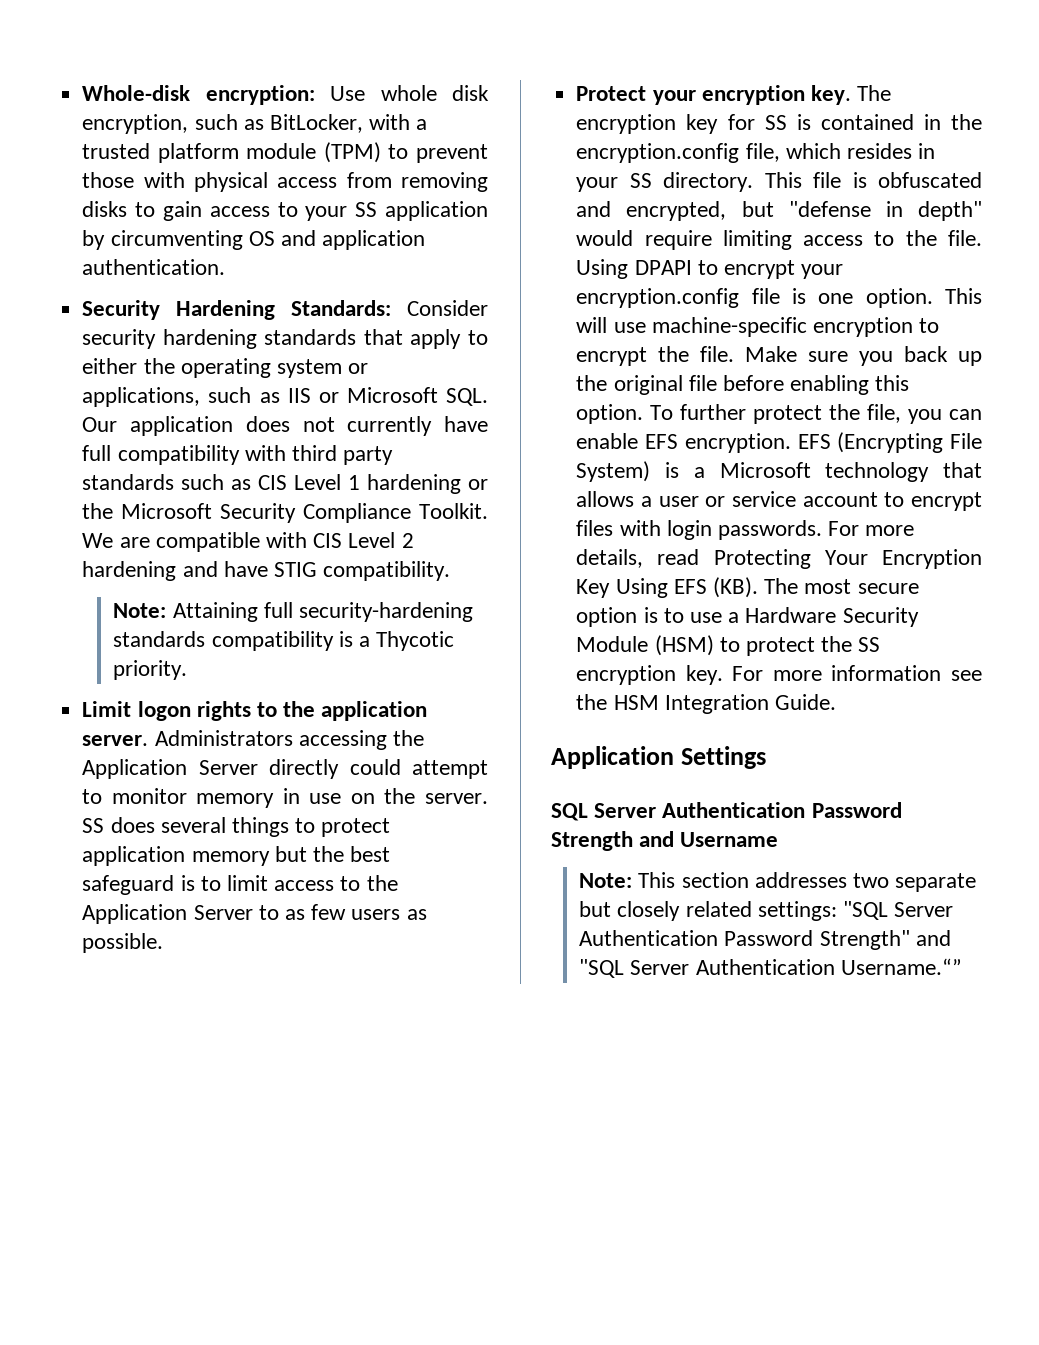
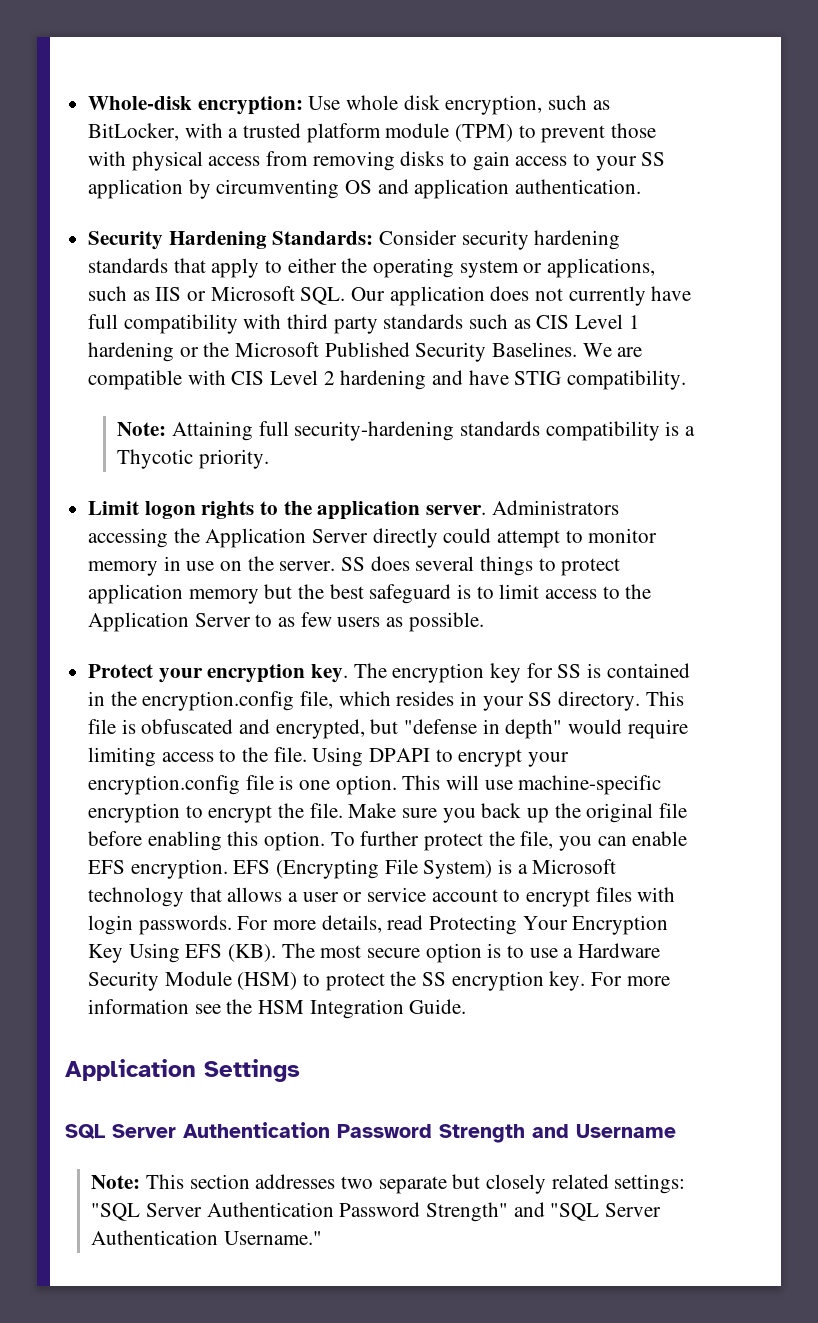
[220,503,488,523] Security Compliance Toolkit. -> [324,342,578,362] Published Security Baselines.
[840,958,962,975] Username.“” -> [223,1231,322,1245] Username."

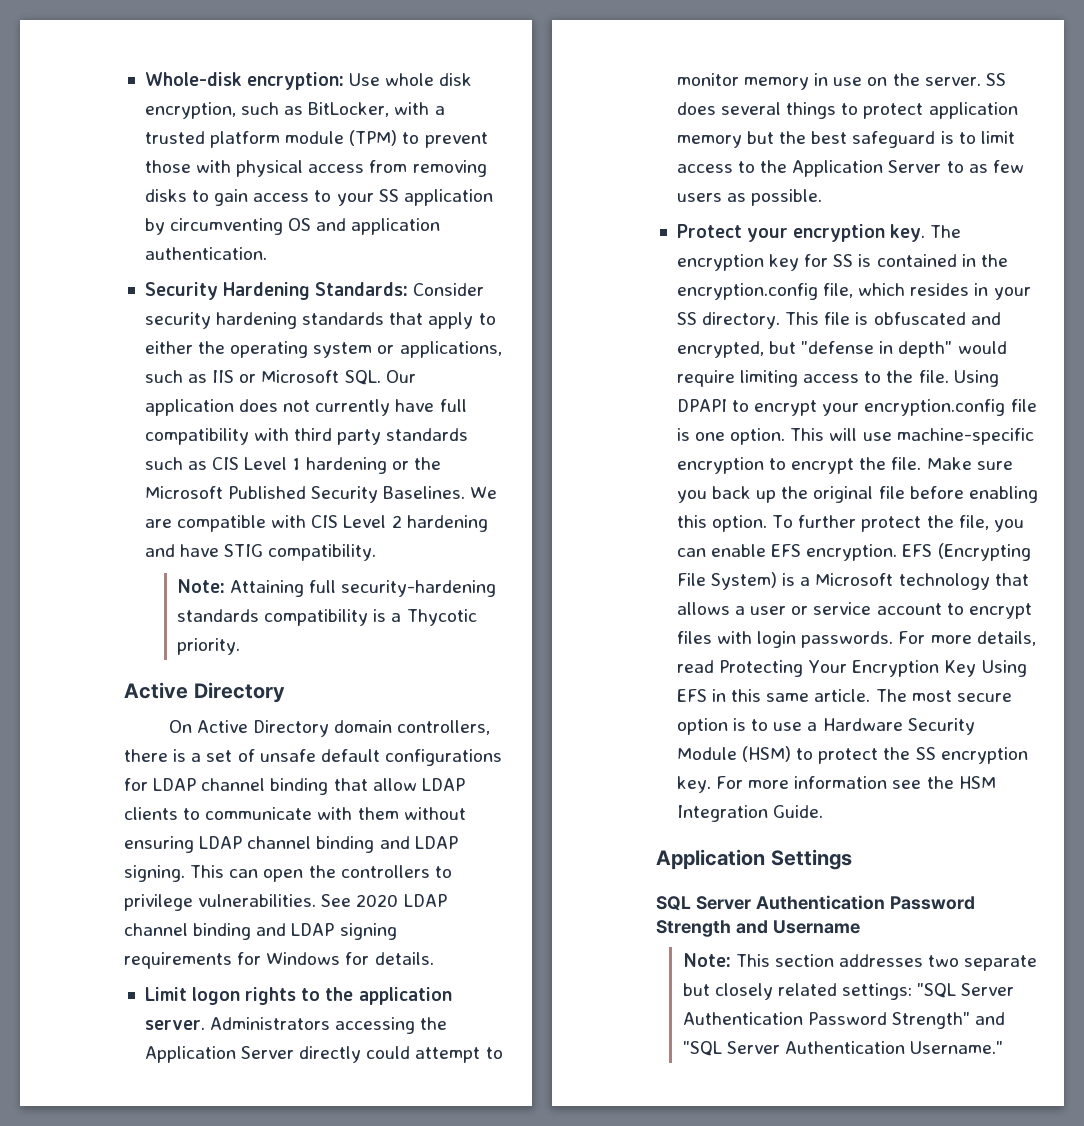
(270, 459) none -> [124,682,285,703] [168,720,491,737] [124,749,502,766] [124,778,465,795] [124,807,466,820] [124,836,458,853] [124,865,452,882] [124,894,447,911] [124,923,397,940] [124,952,434,969] // Active Directory // On Active Directory domain controllers, there is a set of unsafe default configurations for LDAP channel binding that allow LDAP clients to communicate with them without ensuring LDAP channel binding and LDAP signing. This can open the controllers to privilege vulnerabilities. See 2020 LDAP channel binding and LDAP signing requirements for Windows for details.
[228,944,277,962] (KB). -> [712,689,871,702] in this same article.

